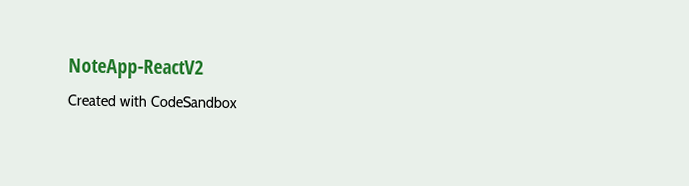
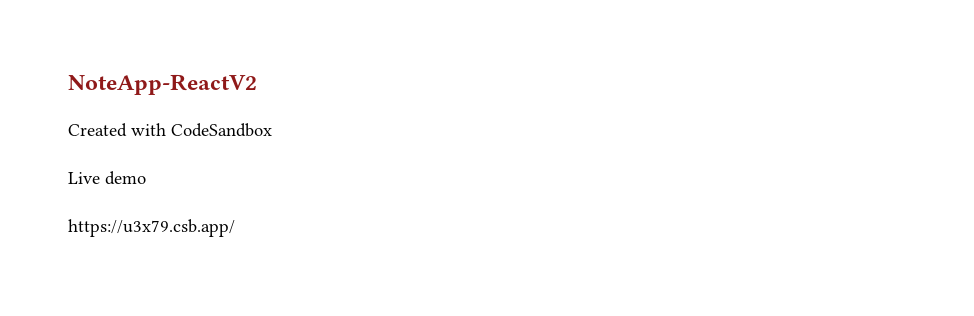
(237, 102) none -> [68,171,146,185] [68,219,235,237] // Live demo // https://u3x79.csb.app/

